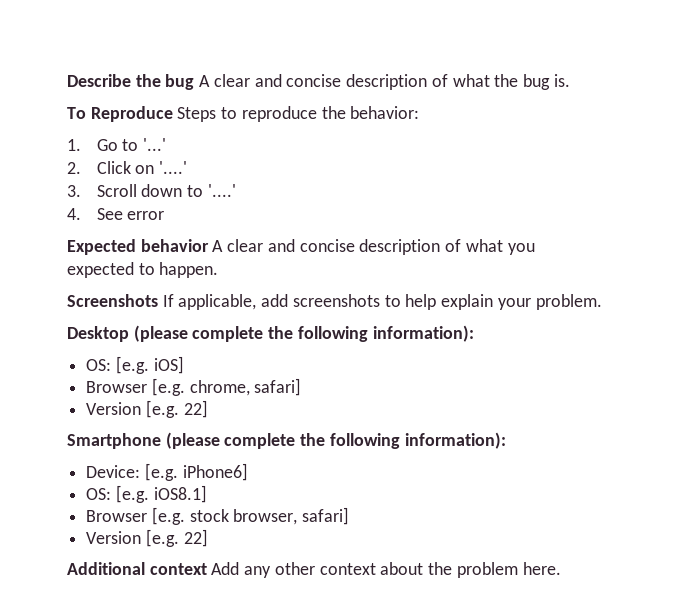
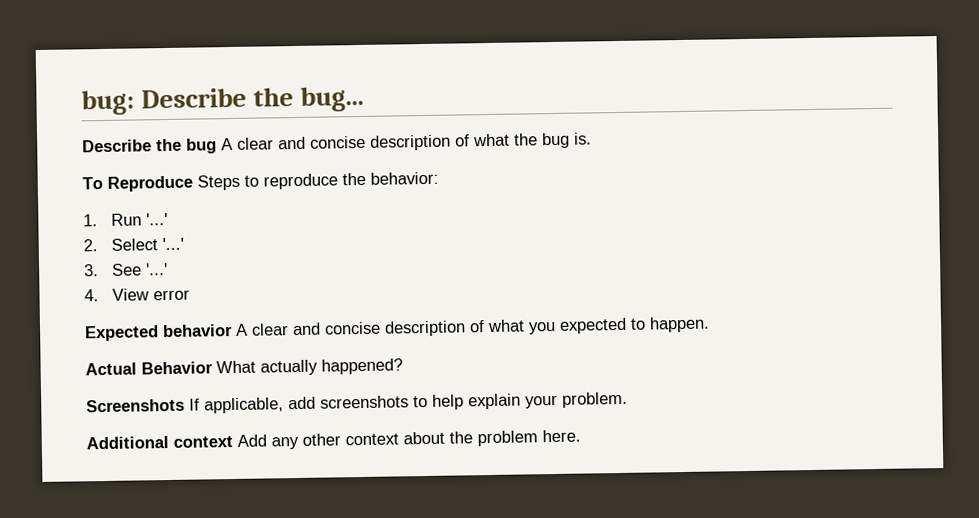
(67, 80) none -> [81,85,365,116] bug: Describe the bug... //
[96,139,139,151] Go to -> [111,213,143,226] Run
[96,161,187,174] [67,184,236,197] [67,208,123,220] Click on '....' // 3. Scroll down to '....' // 4. See -> [111,237,185,251] [84,262,169,277] [84,288,150,302] Select '...' // 3. See '...' // 4. View
(219, 270) none -> [85,358,403,376] // Actual Behavior What actually happened?
[67,325,474,342] [86,356,184,374] [86,378,302,396] [86,400,208,418] [67,432,506,449] [86,463,248,481] [86,485,207,503] [86,507,350,525] [86,529,208,547] // Desktop (please complete the following information): // OS: [e.g. iOS] // Browser [e.g. chrome, safari] // Version [e.g. 22] // Smartphone (please complete the following information): // Device: [e.g. iPhone6] // OS: [e.g. iOS8.1] // Browser [e.g. stock browser, safari] // Version [e.g. 22] -> (628, 399) none

